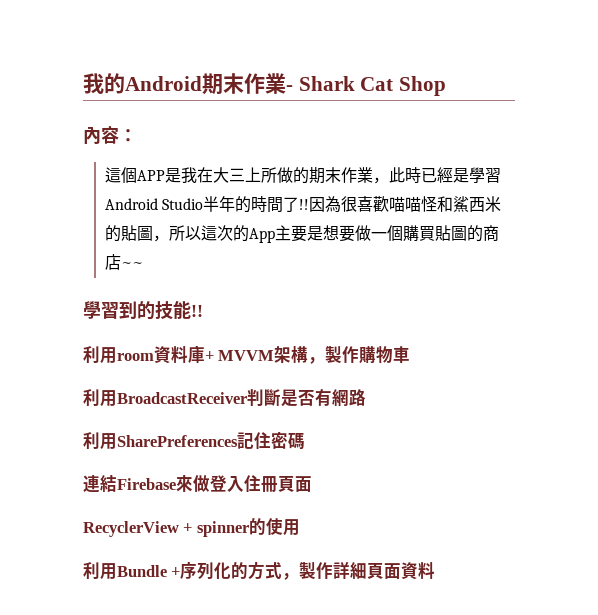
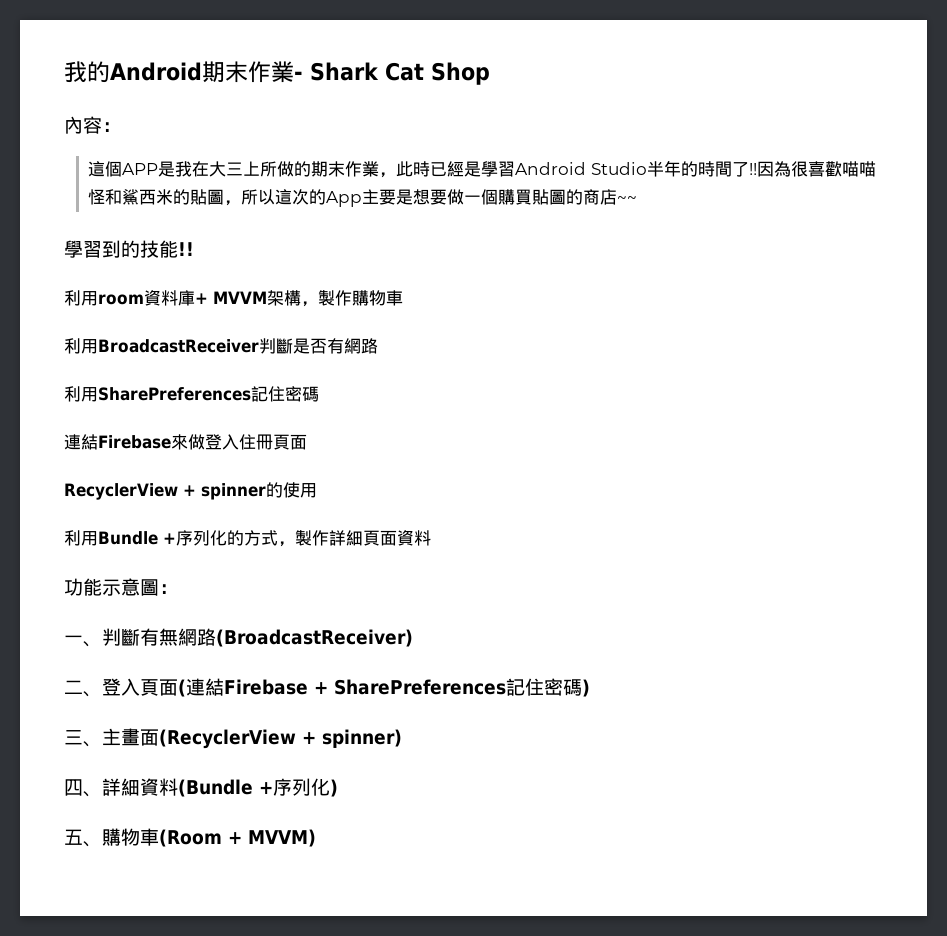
(436, 570) none -> [64,578,178,596] [64,628,413,647] [64,678,590,697] [64,728,402,749] [64,778,338,797] [64,828,316,847] // 功能示意圖： // 一、判斷有無網路(BroadcastReceiver) // 二、登入頁面(連結Firebase + SharePreferences記住密碼) // 三、主畫面(RecyclerView + spinner) // 四、詳細資料(Bundle +序列化) // 五、購物車(Room + MVVM)

